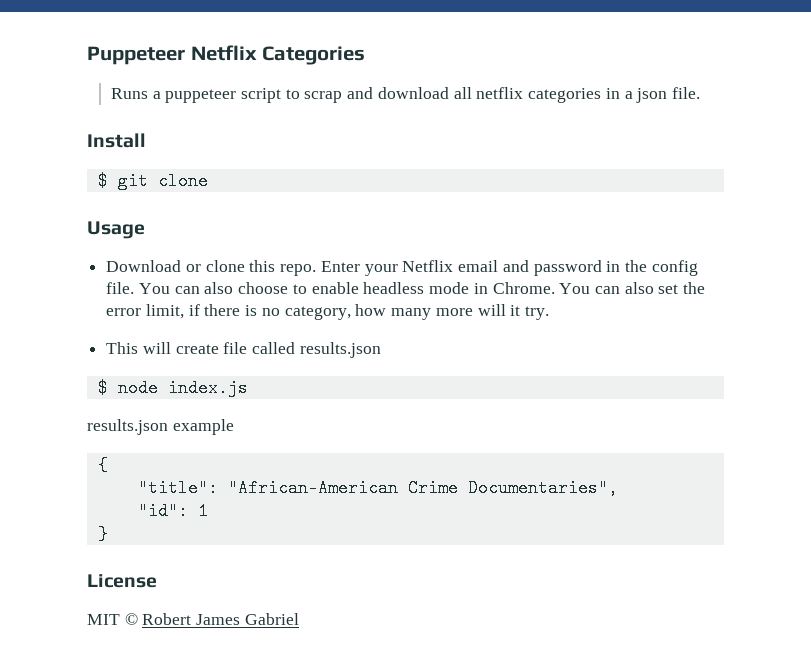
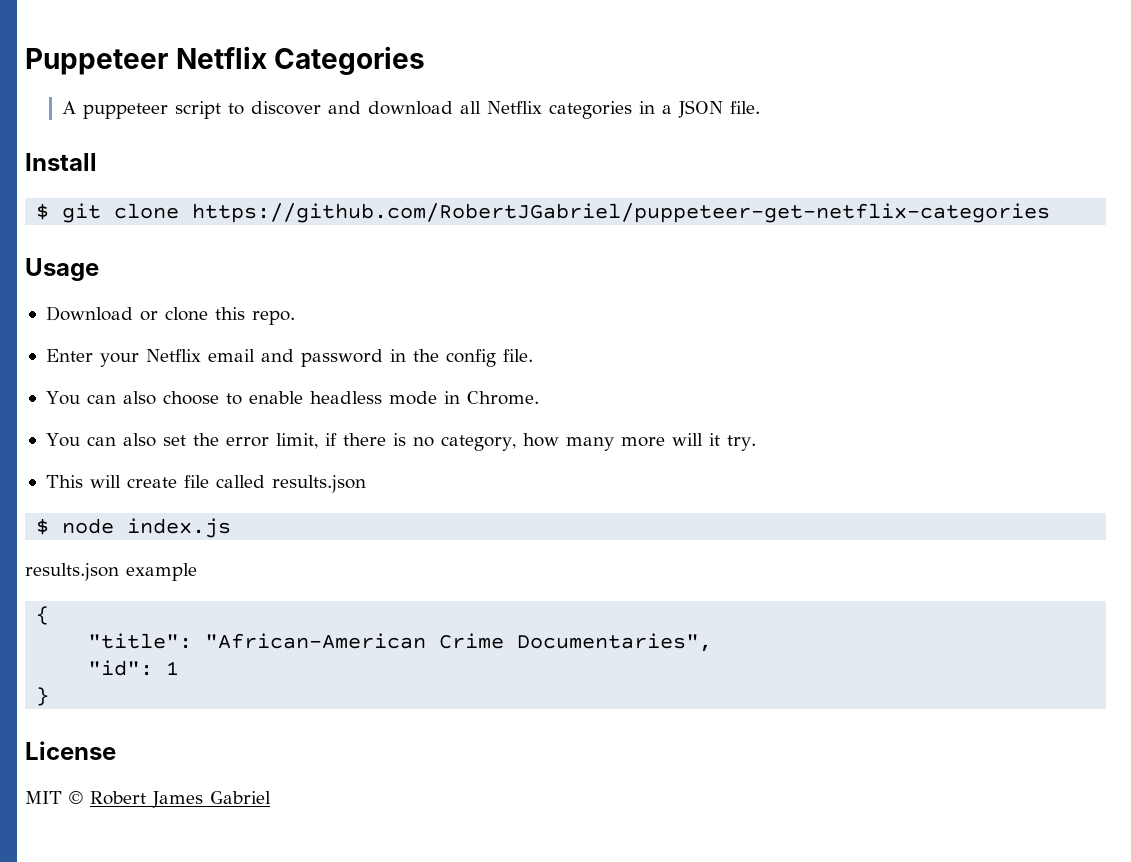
[110,88,161,99] Runs a -> [62,101,77,114] A
[304,91,343,103] scrap -> [251,101,322,115] discover
[476,87,524,99] netflix -> [487,101,543,114] Netflix
[636,88,668,103] json -> [678,100,724,118] JSON
(208, 181) none -> [192,203,1051,223] https://github.com/RobertJGabriel/puppeteer-get-netflix-categories
(317, 270) none -> (295, 317) //
(135, 288) none -> (533, 355) //
(555, 288) none -> (539, 398) //

